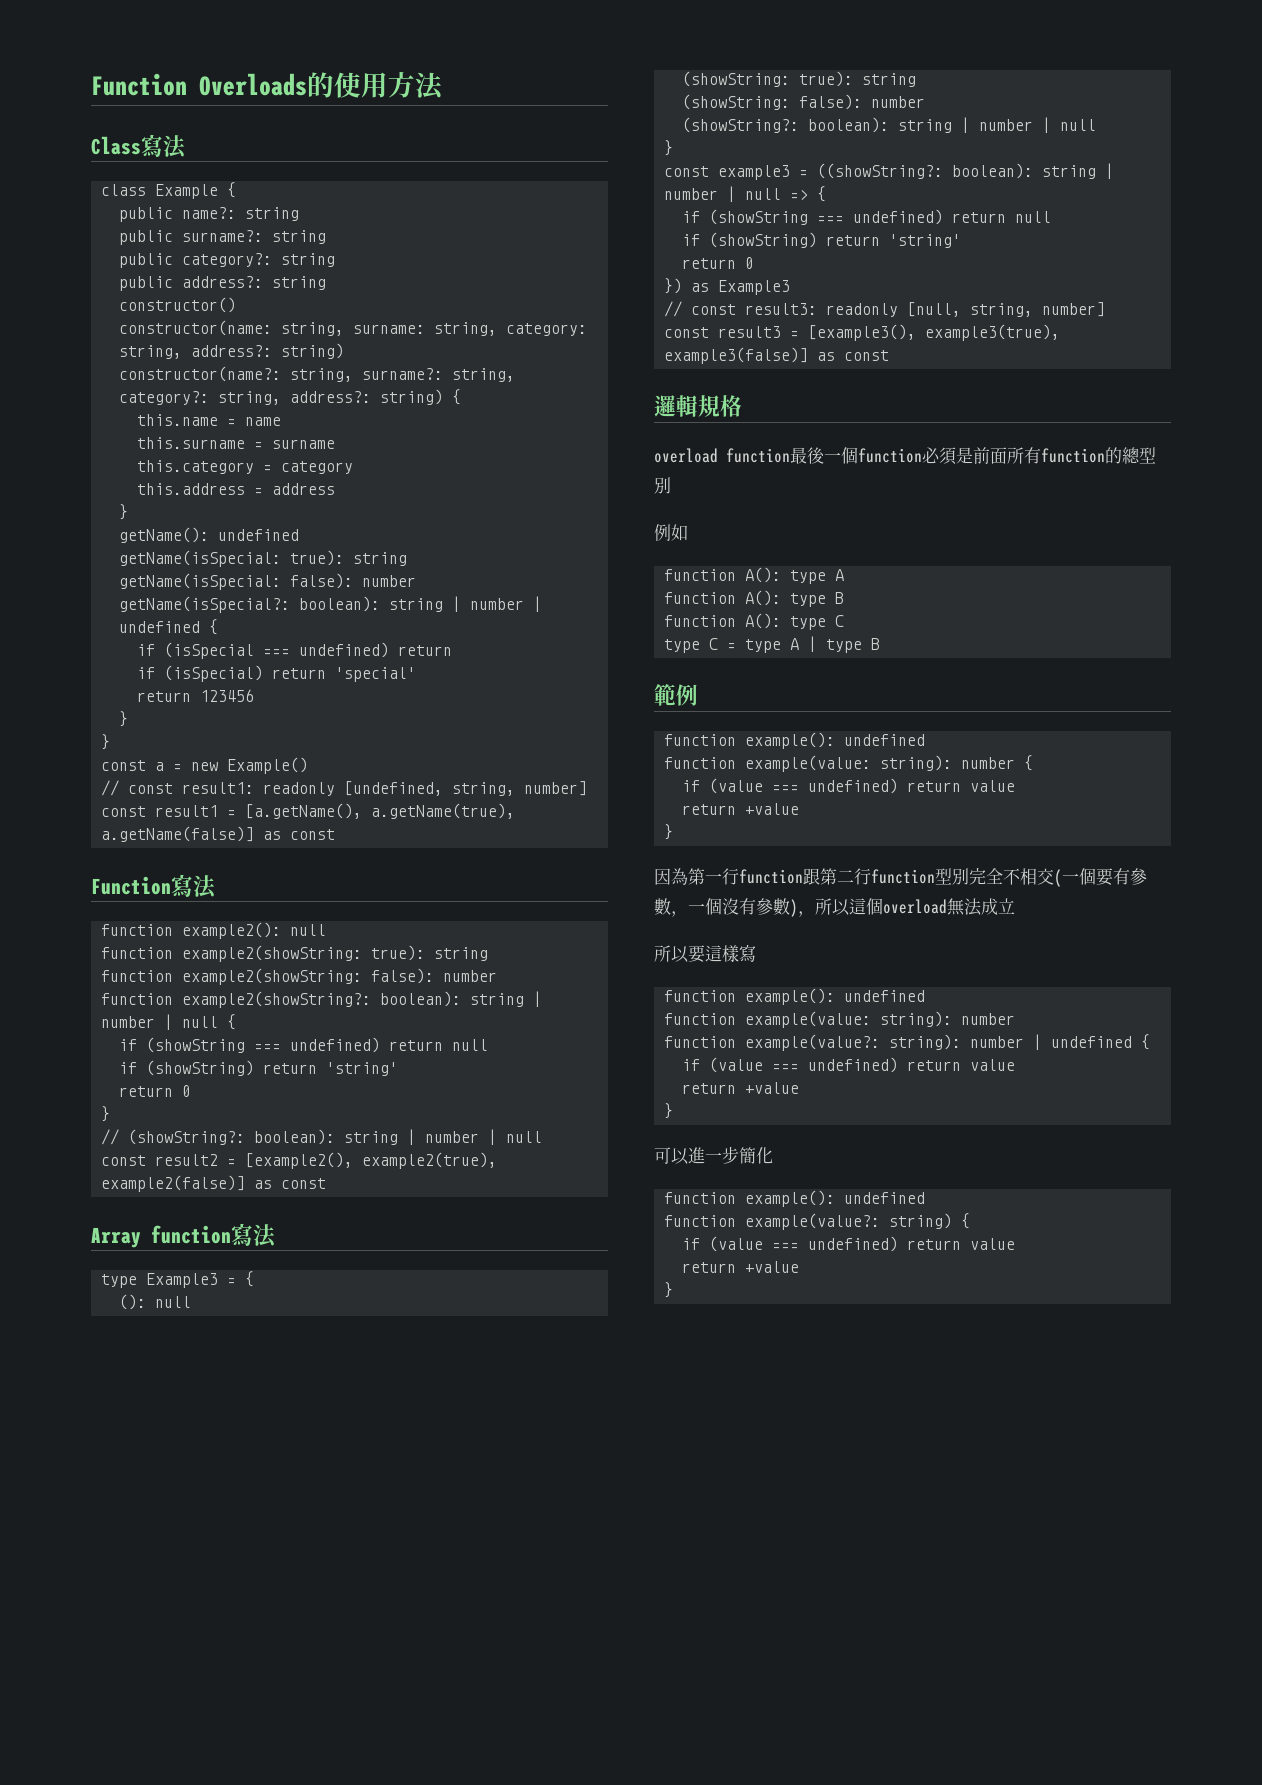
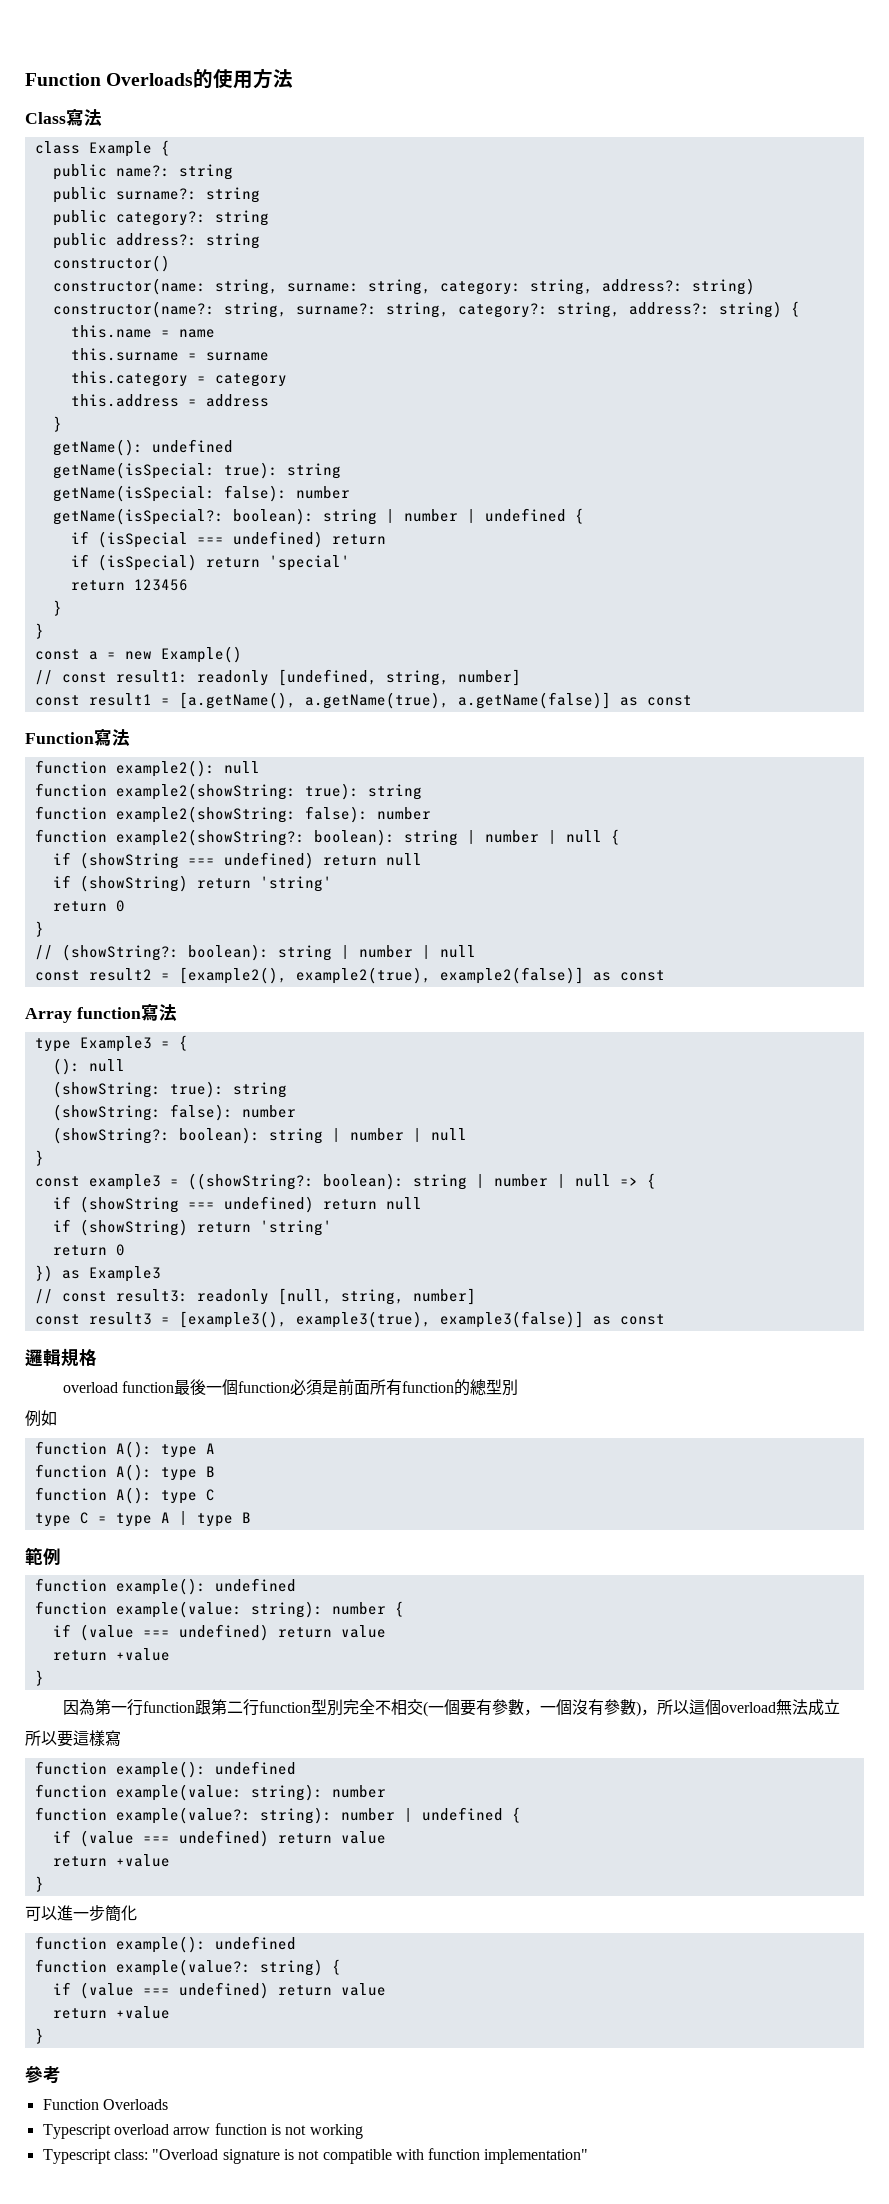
(674, 1290) none -> [25,2065,61,2084] [42,2099,168,2110] [42,2123,363,2139] [42,2148,589,2164] // 參考 // Function Overloads // Typescript overload arrow function is not working // Typescript class: "Overload signature is not compatible with function implementation"

